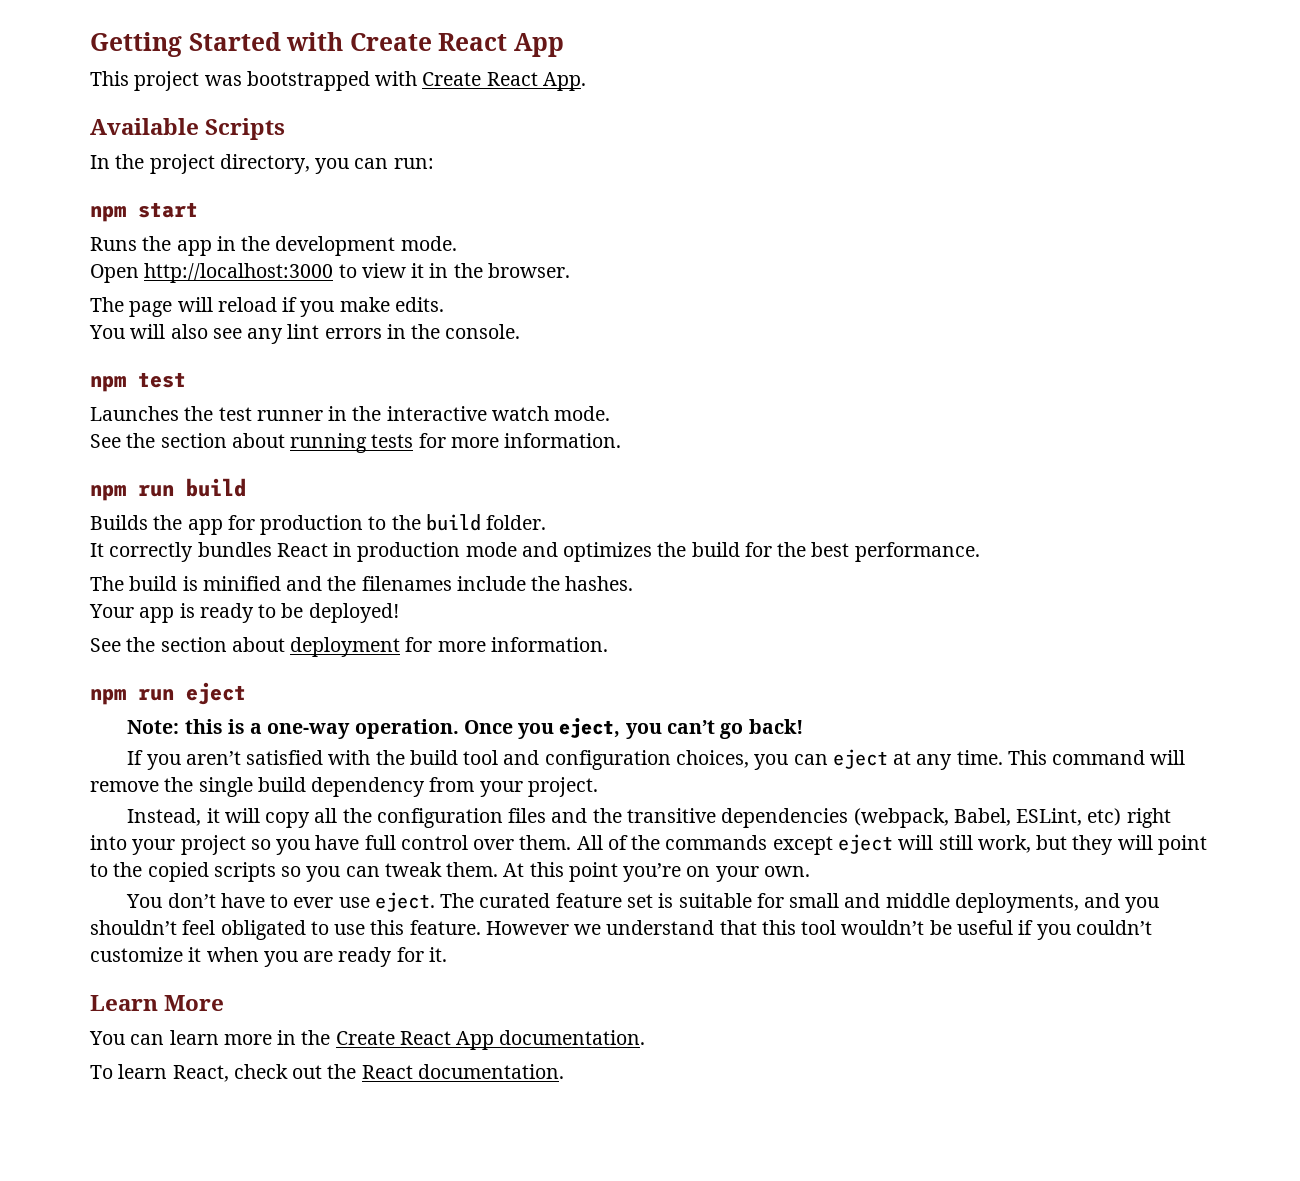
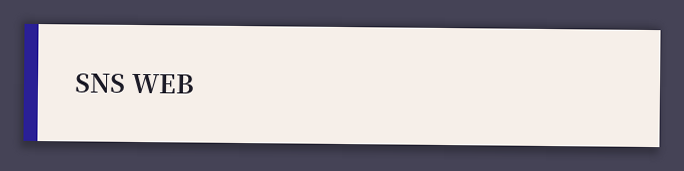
[90,32,565,57] [90,71,586,91] [90,118,286,140] [90,154,434,174] [90,202,198,222] [90,236,457,256] [90,263,570,283] [90,297,444,317] [89,324,521,344] [90,372,186,392] [90,406,611,421] [90,433,622,453] [90,478,246,501] [90,514,547,535] [90,542,980,562] [90,576,634,591] [89,603,399,623] [90,637,608,657] [90,682,246,705] [127,718,803,739] [127,749,1186,770] [90,777,598,797] [127,808,1171,828] [90,834,1207,855] [90,862,810,882] [126,892,1160,913] [90,920,1152,940] [90,947,447,967] [90,995,225,1011] [89,1030,646,1050] [90,1064,564,1082] Getting Started with Create React App // This project was bootstrapped with Create React App. // Available Scripts // In the project directory, you can run: // npm start // Runs the app in the development mode. // Open http://localhost:3000 to view it in the browser. // The page will reload if you make edits. // You will also see any lint errors in the console. // npm test // Launches the test runner in the interactive watch mode. // See the section about running tests for more information. // npm run build // Builds the app for production to the build folder. // It correctly bundles React in production mode and optimizes the build for the best performance. // The build is minified and the filenames include the hashes. // Your app is ready to be deployed! // See the section about deployment for more information. // npm run eject // Note: this is a one-way operation. Once you eject, you can’t go back! // If you aren’t satisfied with the build tool and configuration choices, you can eject at any time. This command will remove the single build dependency from your project. // Instead, it will copy all the configuration files and the transitive dependencies (webpack, Babel, ESLint, etc) right into your project so you have full control over them. All of the commands except eject will still work, but they will point to the copied scripts so you can tweak them. At this point you’re on your own. // You don’t have to ever use eject. The curated feature set is suitable for small and middle deployments, and you shouldn’t feel obligated to use this feature. However we understand that this tool wouldn’t be useful if you couldn’t customize it when you are ready for it. // Learn More // You can learn more in the Create React App documentation. // To learn React, check out the React documentation. -> [74,73,195,94] SNS WEB

